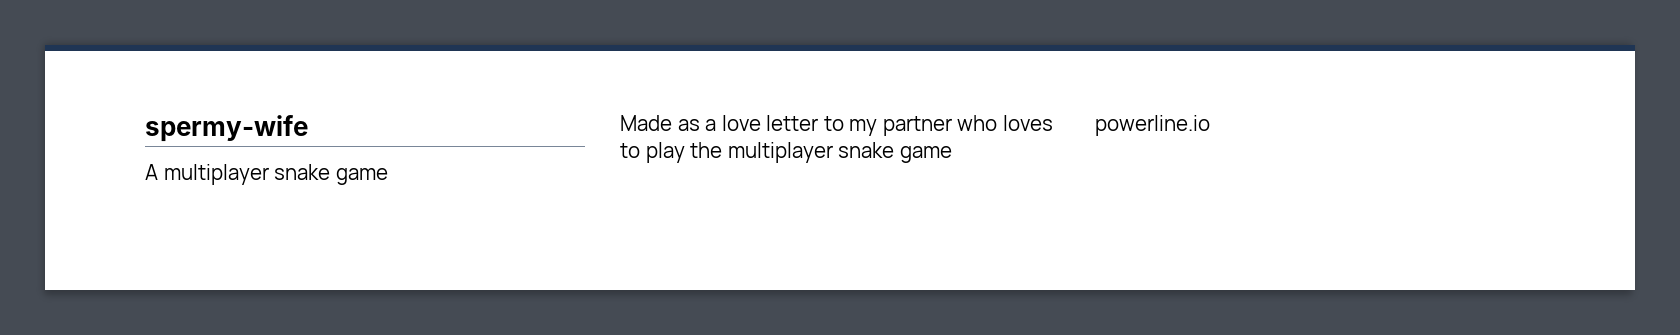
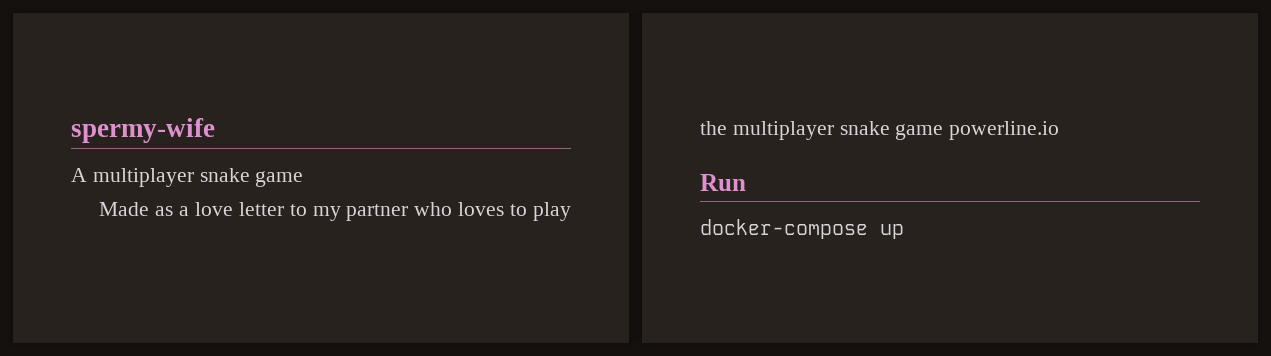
(1210, 125) none -> [700,174,746,191] [700,219,904,239] // Run // docker-compose up

